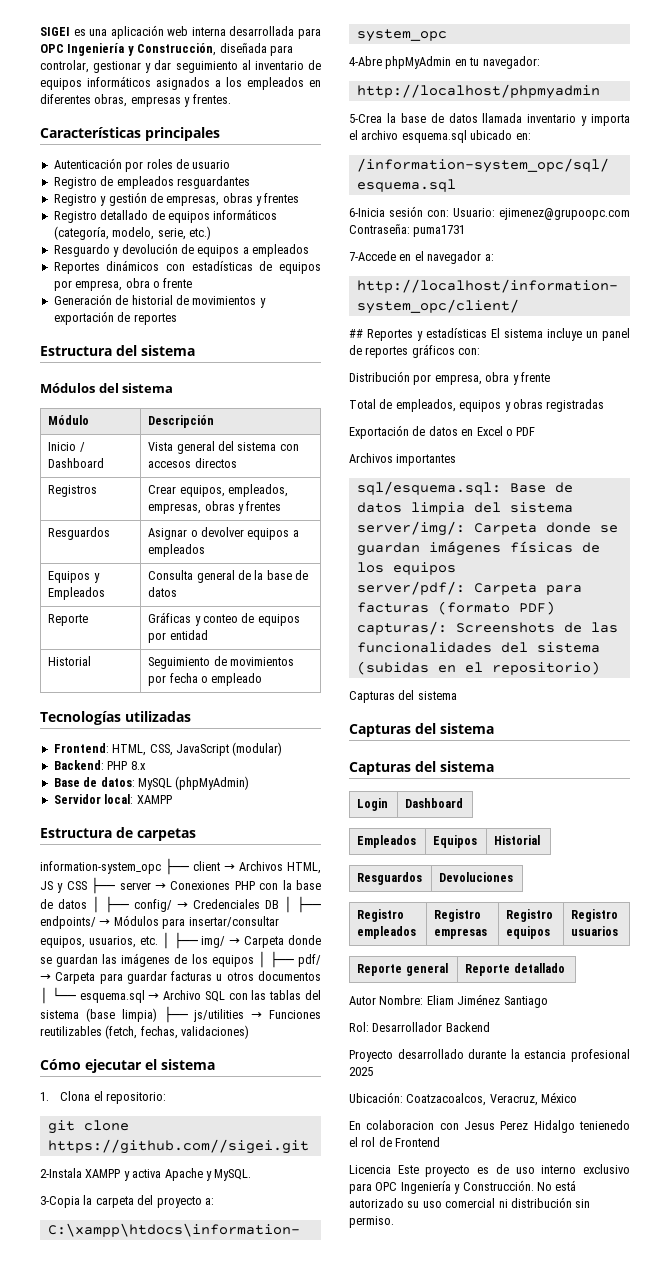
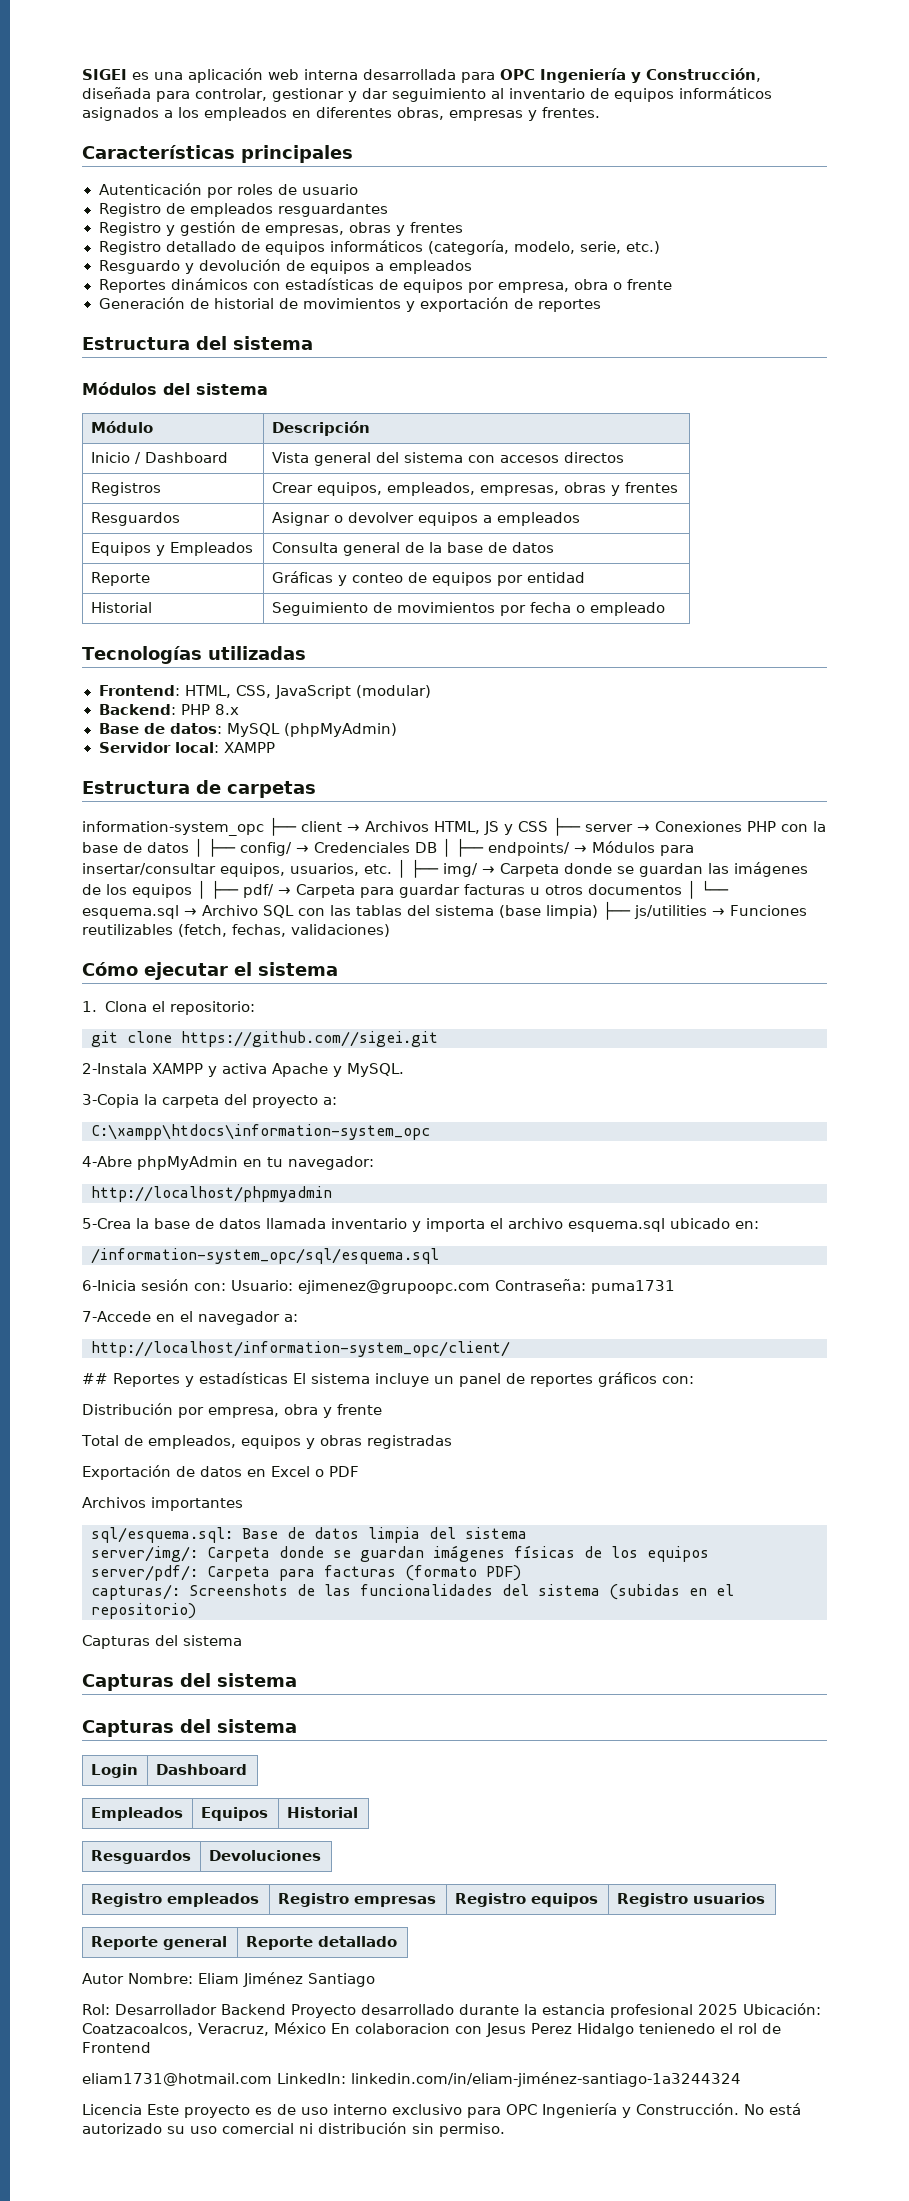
(490, 1027) // -> (286, 2009) none
(373, 1071) // -> (738, 2009) none
(578, 1097) // -> (326, 2028) none
(441, 1142) none -> [82,2072,741,2087] // eliam1731@hotmail.com LinkedIn: linkedin.com/in/eliam-jiménez-santiago-1a3244324

